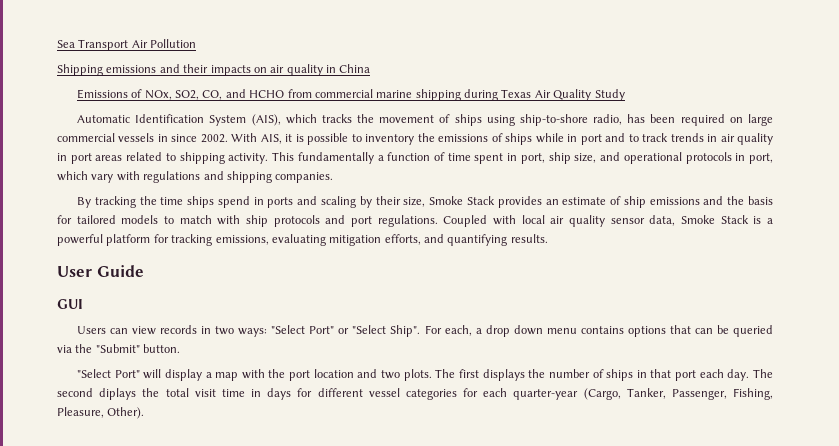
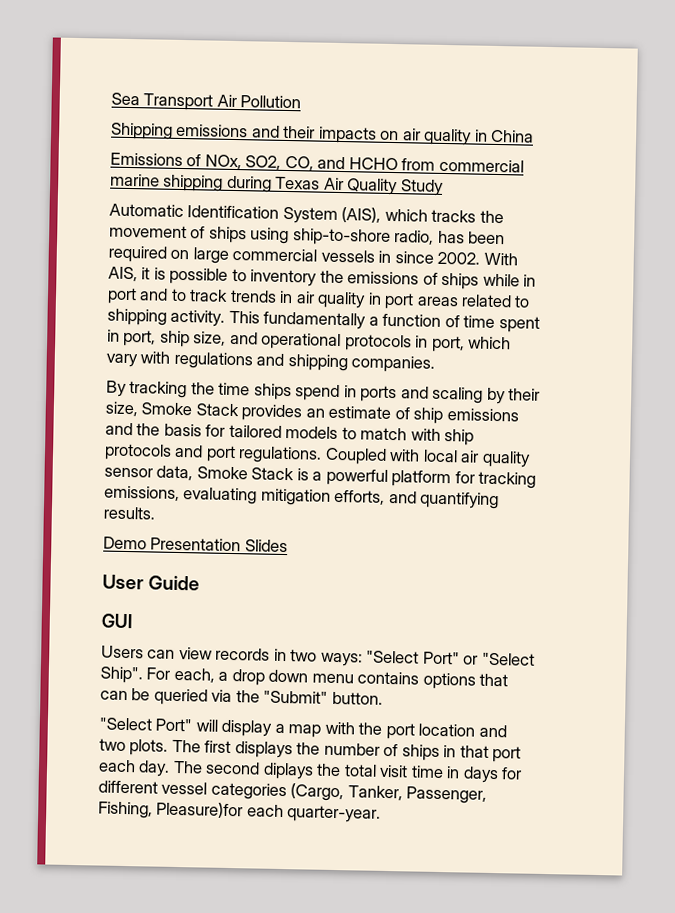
(548, 238) none -> [103,536,288,553] // Demo Presentation Slides
[463,388,579,400] for each quarter-year -> (287, 791) none
[57,407,145,419] Pleasure, Other). -> [156,801,382,823] Pleasure)for each quarter-year.

